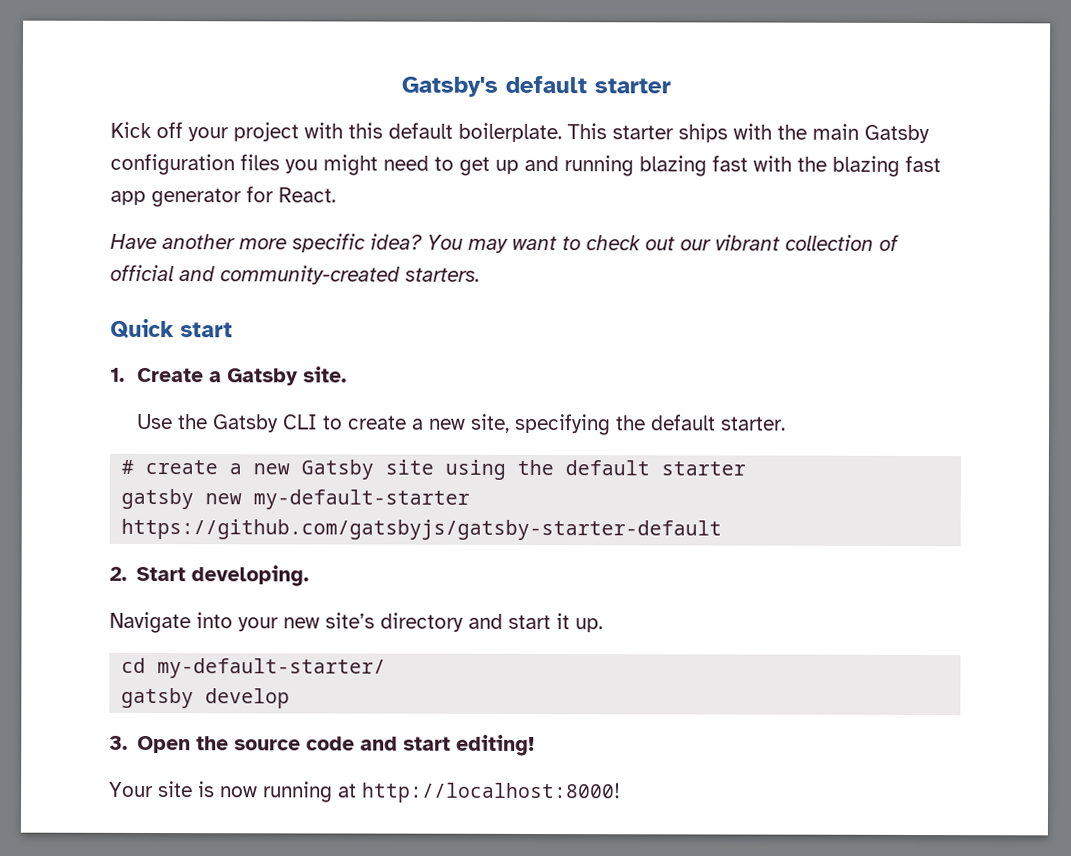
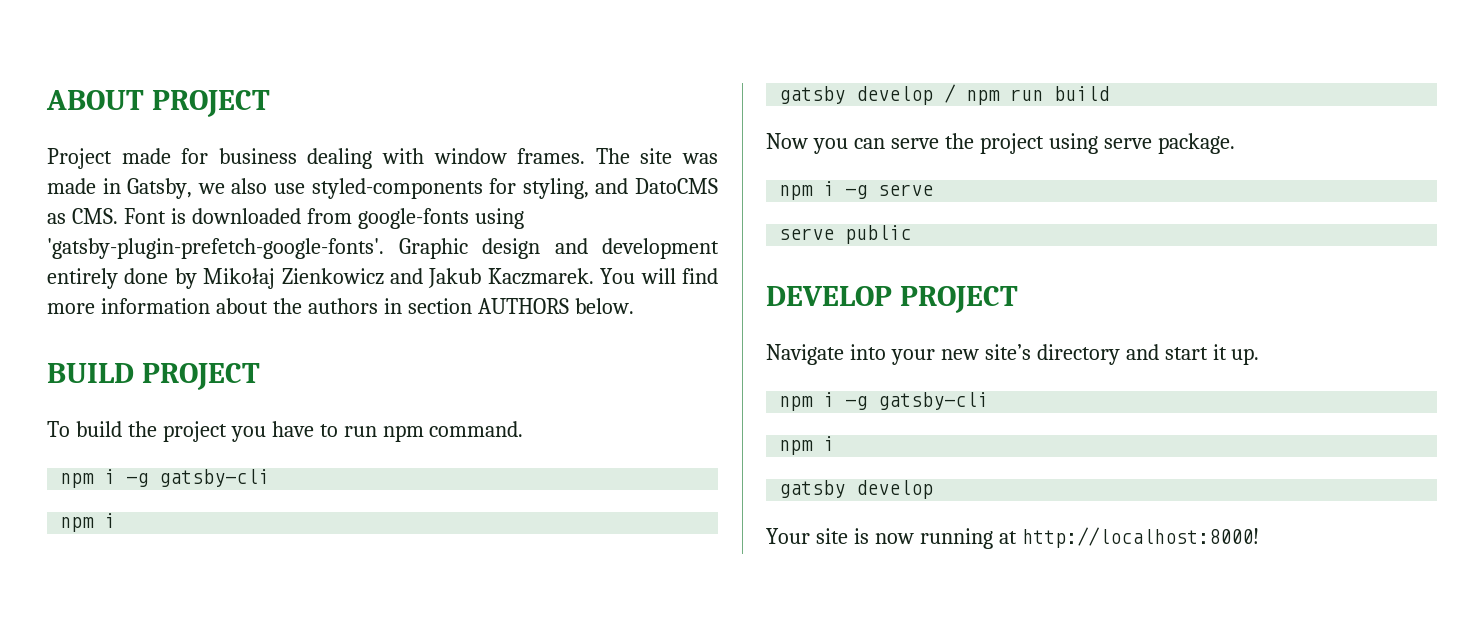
[401,75,671,97] [110,121,930,144] [110,153,941,177] [110,186,336,208] [110,233,899,253] [110,264,480,285] [110,318,233,340] [110,366,347,386] [135,413,786,436] [121,459,747,480] [121,488,471,510] [121,518,723,541] [109,565,310,587] Gatsby's default starter // Kick off your project with this default boilerplate. This starter ships with the main Gatsby configuration files you might need to get up and running blazing fast with the blazing fast app generator for React. // Have another more specific idea? You may want to check out our vibrant collection of official and community-created starters. // Quick start // 1. Create a Gatsby site. // Use the Gatsby CLI to create a new site, specifying the default starter. // # create a new Gatsby site using the default starter // gatsby new my-default-starter https://github.com/gatsbyjs/gatsby-starter-default // 2. Start developing. -> [46,90,270,117] [47,148,719,169] [47,178,719,199] [47,208,524,229] [47,238,719,259] [47,268,718,289] [47,298,634,314] [47,363,260,390] [47,421,524,442] [60,469,270,488] [60,513,116,532] [779,84,1110,105] [766,133,1235,154] [779,181,934,200] [779,225,912,244] [766,286,1018,313] ABOUT PROJECT // Project made for business dealing with window frames. The site was made in Gatsby, we also use styled-components for styling, and DatoCMS as CMS. Font is downloaded from google-fonts using 'gatsby-plugin-prefetch-google-fonts'. Graphic design and development entirely done by Mikołaj Zienkowicz and Jakub Kaczmarek. You will find more information about the authors in section AUTHORS below. // BUILD PROJECT // To build the project you have to run npm command. // npm i -g gatsby-cli // npm i // gatsby develop / npm run build // Now you can serve the project using serve package. // npm i -g serve // serve public // DEVELOP PROJECT
[121,657,387,679] [121,687,291,709] [109,734,536,757] cd my-default-starter/ // gatsby develop // 3. Open the source code and start editing! -> [779,392,989,411] [779,436,835,455] [779,480,934,499] npm i -g gatsby-cli // npm i // gatsby develop

